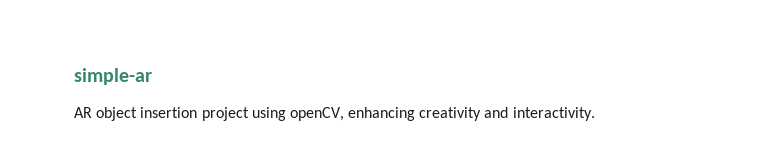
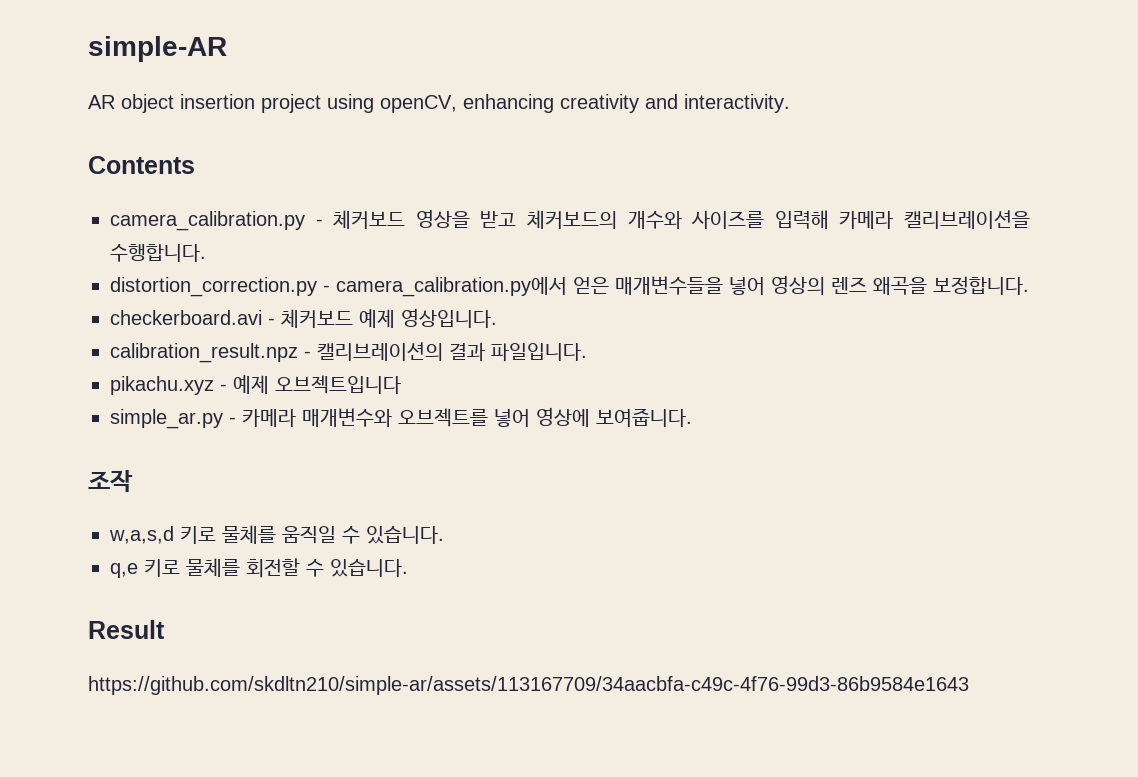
[74,68,152,85] simple-ar -> [88,36,227,62] simple-AR
(595, 114) none -> [88,156,195,174] [110,209,1030,231] [110,243,206,262] [110,275,1029,297] [110,308,497,328] [110,342,587,363] [110,375,401,395] [110,407,692,429] [88,470,133,493] [109,525,444,544] [110,558,408,578] [88,620,165,639] [88,676,969,695] // Contents // camera_calibration.py - 체커보드 영상을 받고 체커보드의 개수와 사이즈를 입력해 카메라 캘리브레이션을 수행합니다. // distortion_correction.py - camera_calibration.py에서 얻은 매개변수들을 넣어 영상의 렌즈 왜곡을 보정합니다. // checkerboard.avi - 체커보드 예제 영상입니다. // calibration_result.npz - 캘리브레이션의 결과 파일입니다. // pikachu.xyz - 예제 오브젝트입니다 // simple_ar.py - 카메라 매개변수와 오브젝트를 넣어 영상에 보여줍니다. // 조작 // w,a,s,d 키로 물체를 움직일 수 있습니다. // q,e 키로 물체를 회전할 수 있습니다. // Result // https://github.com/skdltn210/simple-ar/assets/113167709/34aacbfa-c49c-4f76-99d3-86b9584e1643

